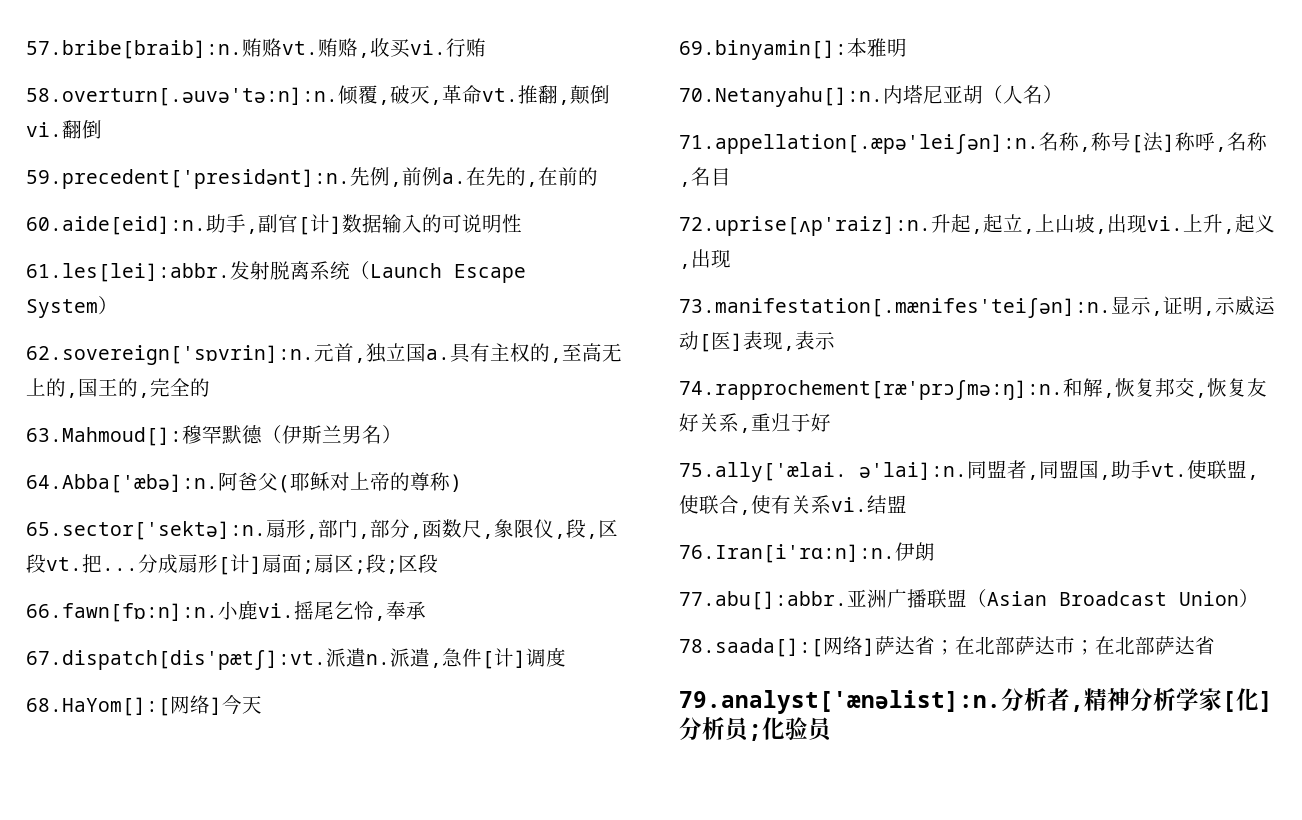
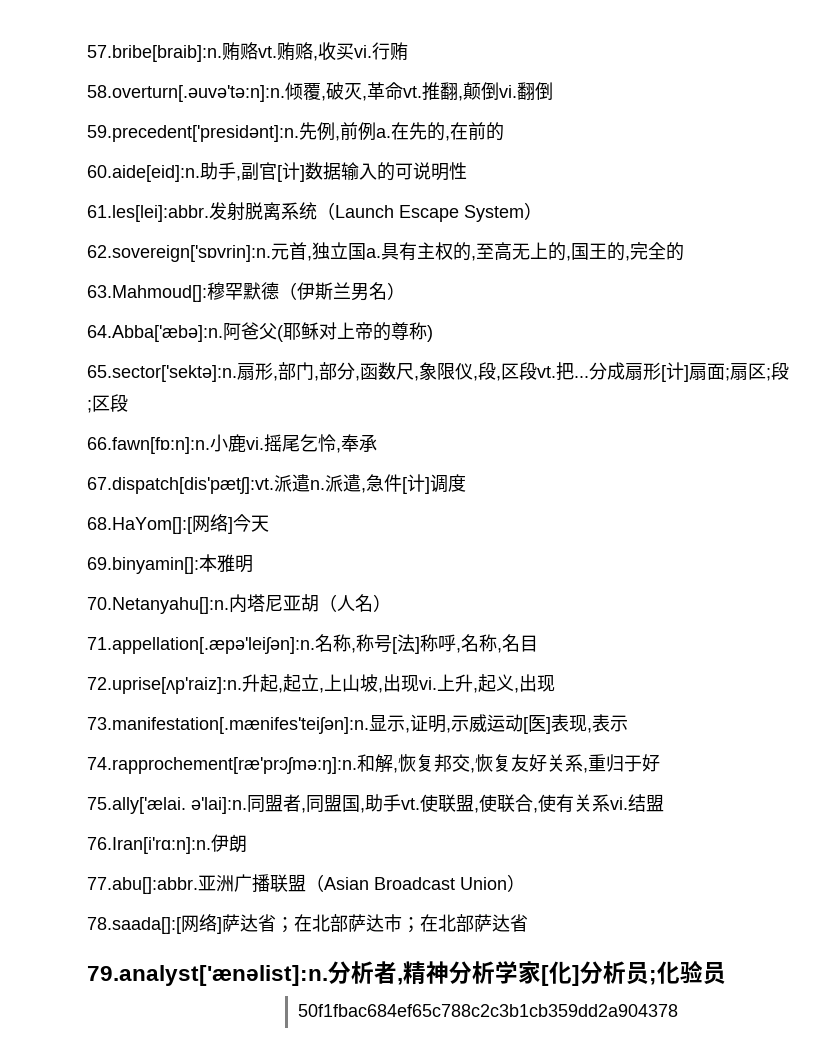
(834, 729) none -> [297,1004,678,1017] // 50f1fbac684ef65c788c2c3b1cb359dd2a904378

